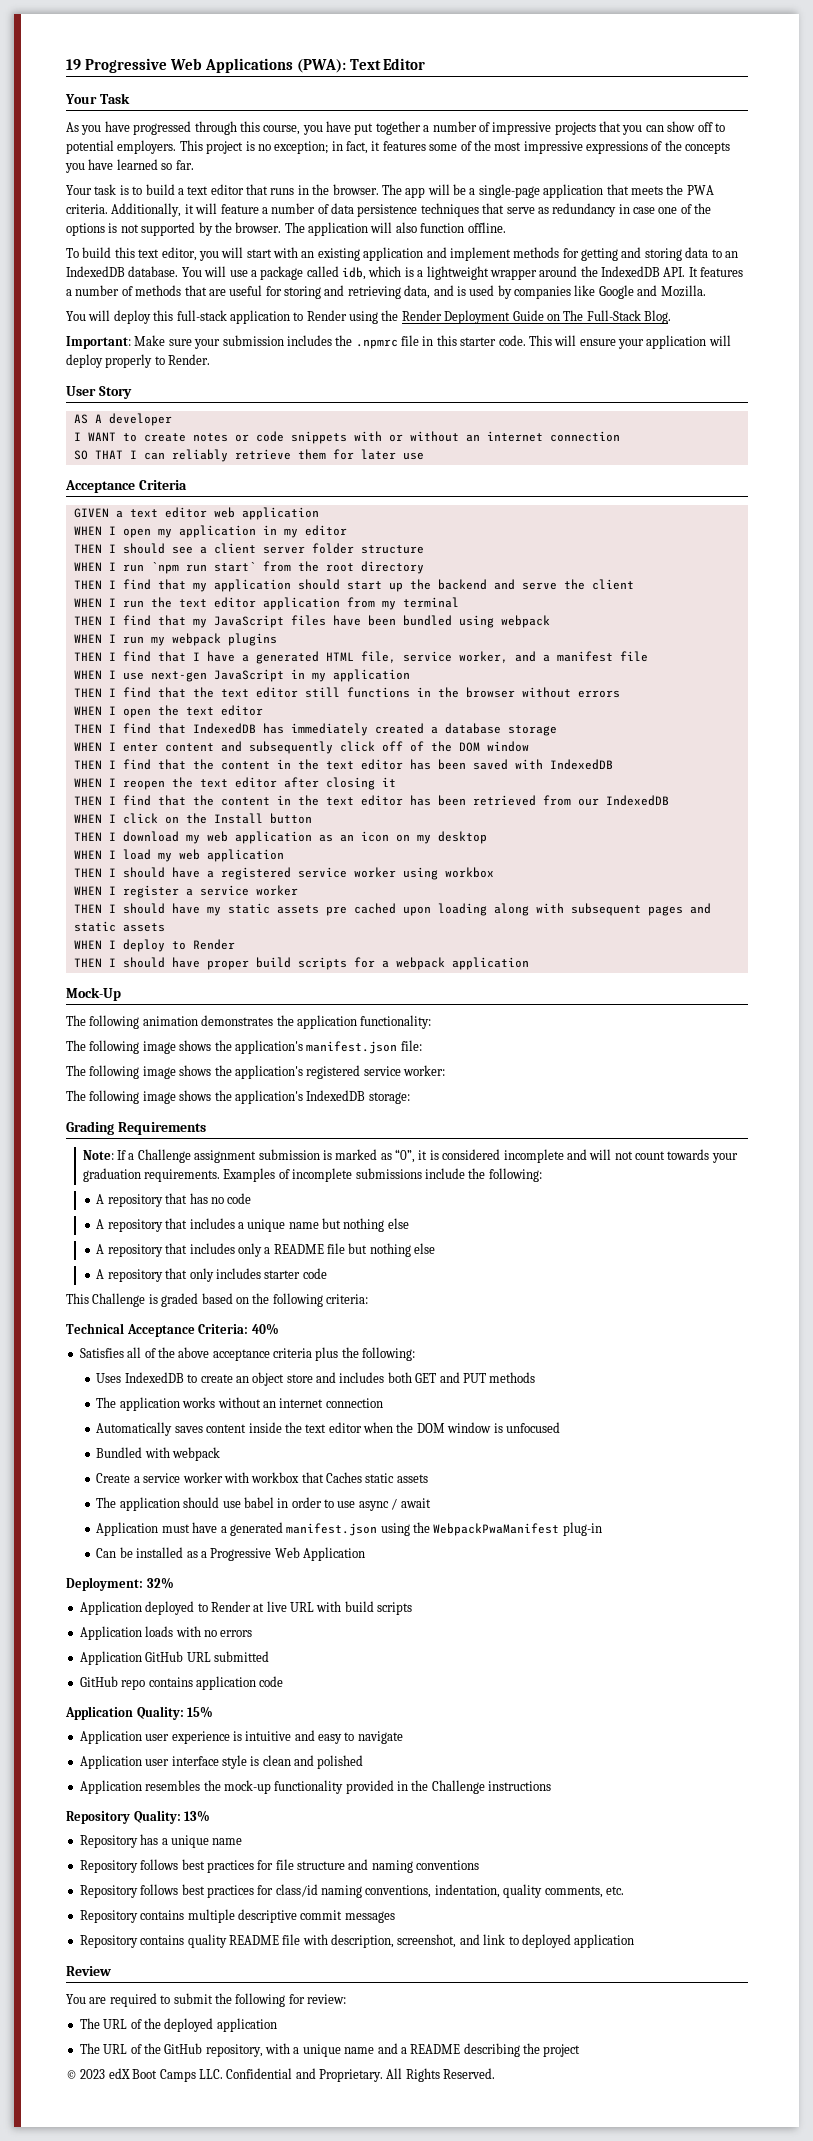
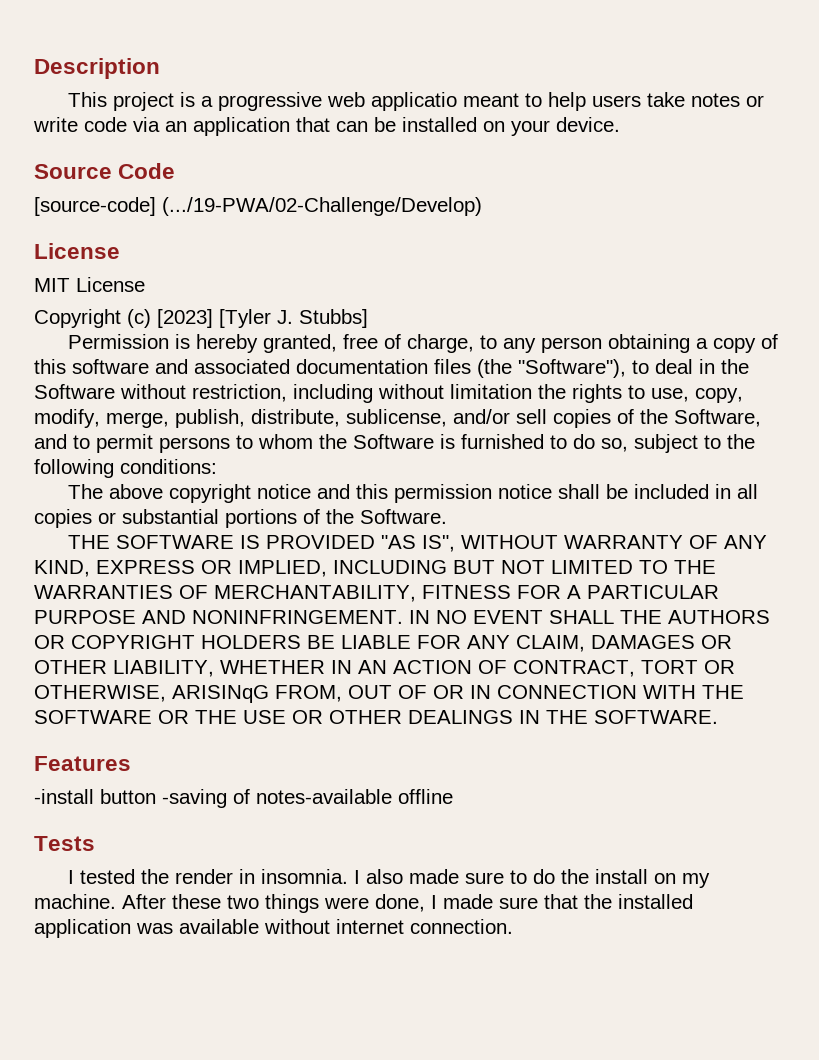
[66,58,426,73] [65,93,130,104] [66,121,725,135] [66,140,731,154] [65,159,194,173] [66,184,714,198] [66,203,712,217] [66,222,506,236] [66,247,738,261] [66,266,744,280] [66,285,706,299] [66,310,671,324] [66,335,731,349] [66,354,211,368] [66,386,132,399] [73,413,172,426] [73,431,620,444] [73,449,424,462] [65,480,187,493] [73,507,319,520] [73,525,347,538] [73,543,424,554] [73,561,424,574] [73,579,634,592] [73,597,459,610] [73,615,550,628] [73,633,277,646] [73,651,648,664] [73,669,410,682] [73,687,620,698] [73,705,263,718] [73,723,557,736] [73,741,529,754] [73,759,613,770] [73,777,396,790] [73,795,669,806] [73,813,312,824] [73,831,487,844] [73,849,284,862] [73,867,494,880] [73,885,298,898] [73,903,711,916] [73,921,165,932] [73,939,235,952] [73,957,529,970] [66,987,121,1001] [66,1015,432,1029] [66,1040,422,1054] [66,1065,445,1079] [66,1090,410,1104] [66,1121,206,1135] [82,1149,738,1163] [82,1168,542,1182] [96,1193,252,1207] [96,1218,409,1232] [96,1243,436,1257] [96,1268,327,1282] [66,1293,368,1307] [66,1323,279,1337] [79,1347,416,1361] [96,1372,536,1386] [96,1397,383,1411] [96,1422,560,1436] [96,1447,221,1461] [96,1472,428,1483] [96,1497,431,1511] [96,1522,602,1536] [96,1547,366,1561] [66,1577,174,1591] [79,1601,413,1615] [79,1626,253,1640] [79,1651,269,1665] [79,1676,284,1690] [65,1706,214,1720] [79,1730,403,1744] [79,1755,364,1769] [79,1780,552,1794] [66,1810,211,1824] [79,1834,243,1848] [79,1859,480,1873] [79,1884,624,1898] [79,1909,395,1923] [79,1934,635,1948] [66,1966,111,1976] [66,1993,346,2007] [79,2018,277,2032] [79,2043,581,2057] [66,2068,496,2082] 19 Progressive Web Applications (PWA): Text Editor // Your Task // As you have progressed through this course, you have put together a number of impressive projects that you can show off to potential employers. This project is no exception; in fact, it features some of the most impressive expressions of the concepts you have learned so far. // Your task is to build a text editor that runs in the browser. The app will be a single-page application that meets the PWA criteria. Additionally, it will feature a number of data persistence techniques that serve as redundancy in case one of the options is not supported by the browser. The application will also function offline. // To build this text editor, you will start with an existing application and implement methods for getting and storing data to an IndexedDB database. You will use a package called idb, which is a lightweight wrapper around the IndexedDB API. It features a number of methods that are useful for storing and retrieving data, and is used by companies like Google and Mozilla. // You will deploy this full-stack application to Render using the Render Deployment Guide on The Full-Stack Blog. // Important: Make sure your submission includes the .npmrc file in this starter code. This will ensure your application will deploy properly to Render. // User Story // AS A developer // I WANT to create notes or code snippets with or without an internet connection // SO THAT I can reliably retrieve them for later use // Acceptance Criteria // GIVEN a text editor web application // WHEN I open my application in my editor // THEN I should see a client server folder structure // WHEN I run `npm run start` from the root directory // THEN I find that my application should start up the backend and serve the client // WHEN I run the text editor application from my terminal // THEN I find that my JavaScript files have been bundled using webpack // WHEN I run my webpack plugins // THEN I find that I have a generated HTML file, service worker, and a manifest file // WHEN I use next-gen JavaScript in my application // THEN I find that the text editor still functions in the browser without errors // WHEN I open the text editor // THEN I find that IndexedDB has immediately created a database storage // WHEN I enter content and subsequently click off of the DOM window // THEN I find that the content in the text editor has been saved with IndexedDB // WHEN I reopen the text editor after closing it // THEN I find that the content in the text editor has been retrieved from our IndexedDB // WHEN I click on the Install button // THEN I download my web application as an icon on my desktop // WHEN I load my web application // THEN I should have a registered service worker using workbox // WHEN I register a service worker // THEN I should have my static assets pre cached upon loading along with subsequent pages and static assets // WHEN I deploy to Render // THEN I should have proper build scripts for a webpack application // Mock-Up // The following animation demonstrates the application functionality: // The following image shows the application's manifest.json file: // The following image shows the application's registered service worker: // The following image shows the application's IndexedDB storage: // Grading Requirements // Note: If a Challenge assignment submission is marked as “0”, it is considered incomplete and will not count towards your graduation requirements. Examples of incomplete submissions include the following: // A repository that has no code // A repository that includes a unique name but nothing else // A repository that includes only a README file but nothing else // A repository that only includes starter code // This Challenge is graded based on the following criteria: // Technical Acceptance Criteria: 40% // Satisfies all of the above acceptance criteria plus the following: // Uses IndexedDB to create an object store and includes both GET and PUT methods // The application works without an internet connection // Automatically saves content inside the text editor when the DOM window is unfocused // Bundled with webpack // Create a service worker with workbox that Caches static assets // The application should use babel in order to use async / await // Application must have a generated manifest.json using the WebpackPwaManifest plug-in // Can be installed as a Progressive Web Application // Deployment: 32% // Application deployed to Render at live URL with build scripts // Application loads with no errors // Application GitHub URL submitted // GitHub repo contains application code // Application Quality: 15% // Application user experience is intuitive and easy to navigate // Application user interface style is clean and polished // Application resembles the mock-up functionality provided in the Challenge instructions // Repository Quality: 13% // Repository has a unique name // Repository follows best practices for file structure and naming conventions // Repository follows best practices for class/id naming conventions, indentation, quality comments, etc. // Repository contains multiple descriptive commit messages // Repository contains quality README file with description, screenshot, and link to deployed application // Review // You are required to submit the following for review: // The URL of the deployed application // The URL of the GitHub repository, with a unique name and a README describing the project // © 2023 edX Boot Camps LLC. Confidential and Proprietary. All Rights Reserved. -> [34,58,160,79] [68,92,765,111] [33,117,620,136] [34,163,176,179] [34,197,482,216] [34,243,120,259] [34,277,145,292] [34,309,368,328] [68,334,779,353] [34,359,749,378] [34,384,743,403] [34,409,761,428] [34,434,755,453] [34,459,217,478] [68,484,759,503] [34,509,447,528] [68,535,768,552] [34,560,716,577] [34,585,719,602] [34,610,770,624] [34,635,732,652] [34,660,735,677] [34,685,744,703] [34,710,718,724] [34,756,131,771] [34,789,453,808] [34,836,95,851] [68,869,711,888] [34,894,693,913] [34,919,513,938] Description // This project is a progressive web applicatio meant to help users take notes or write code via an application that can be installed on your device. // Source Code // [source-code] (.../19-PWA/02-Challenge/Develop) // License // MIT License // Copyright (c) [2023] [Tyler J. Stubbs] // Permission is hereby granted, free of charge, to any person obtaining a copy of this software and associated documentation files (the "Software"), to deal in the Software without restriction, including without limitation the rights to use, copy, modify, merge, publish, distribute, sublicense, and/or sell copies of the Software, and to permit persons to whom the Software is furnished to do so, subject to the following conditions: // The above copyright notice and this permission notice shall be included in all copies or substantial portions of the Software. // THE SOFTWARE IS PROVIDED "AS IS", WITHOUT WARRANTY OF ANY KIND, EXPRESS OR IMPLIED, INCLUDING BUT NOT LIMITED TO THE WARRANTIES OF MERCHANTABILITY, FITNESS FOR A PARTICULAR PURPOSE AND NONINFRINGEMENT. IN NO EVENT SHALL THE AUTHORS OR COPYRIGHT HOLDERS BE LIABLE FOR ANY CLAIM, DAMAGES OR OTHER LIABILITY, WHETHER IN AN ACTION OF CONTRACT, TORT OR OTHERWISE, ARISINqG FROM, OUT OF OR IN CONNECTION WITH THE SOFTWARE OR THE USE OR OTHER DEALINGS IN THE SOFTWARE. // Features // -install button -saving of notes-available offline // Tests // I tested the render in insomnia. I also made sure to do the install on my machine. After these two things were done, I made sure that the installed application was available without internet connection.

